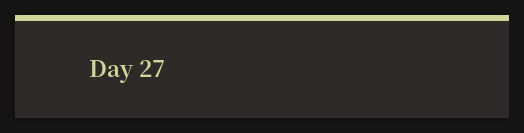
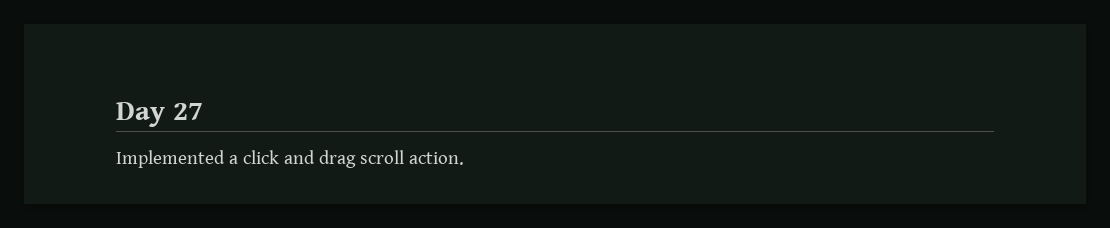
(166, 68) none -> [116,150,464,168] // Implemented a click and drag scroll action.

